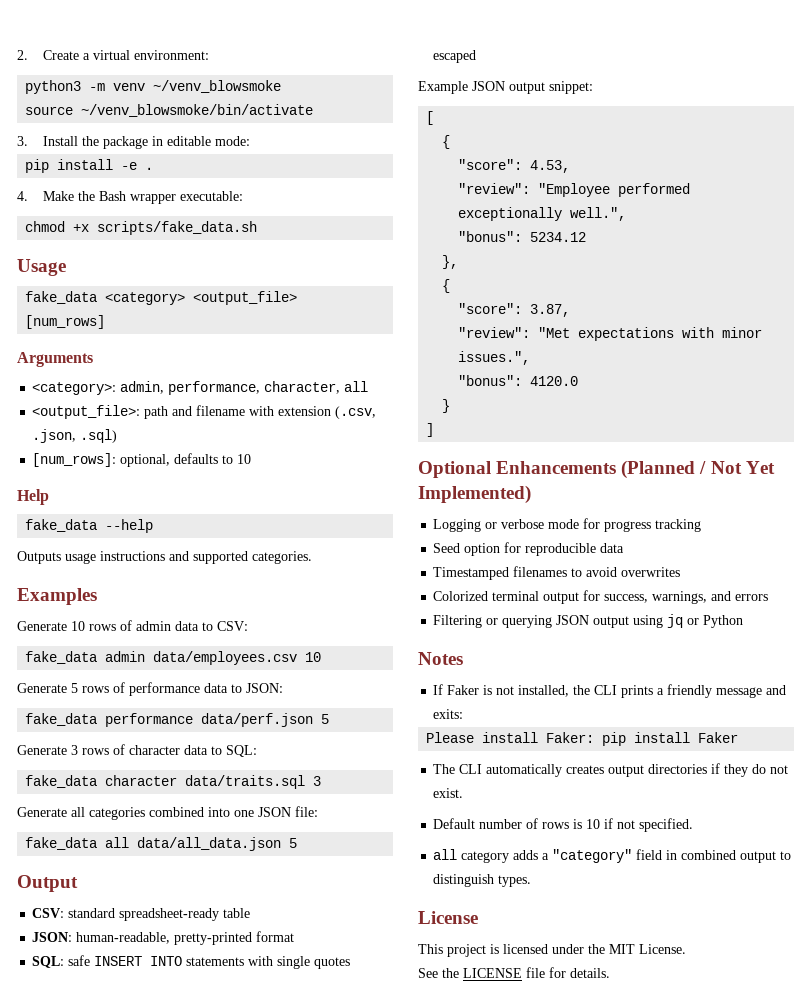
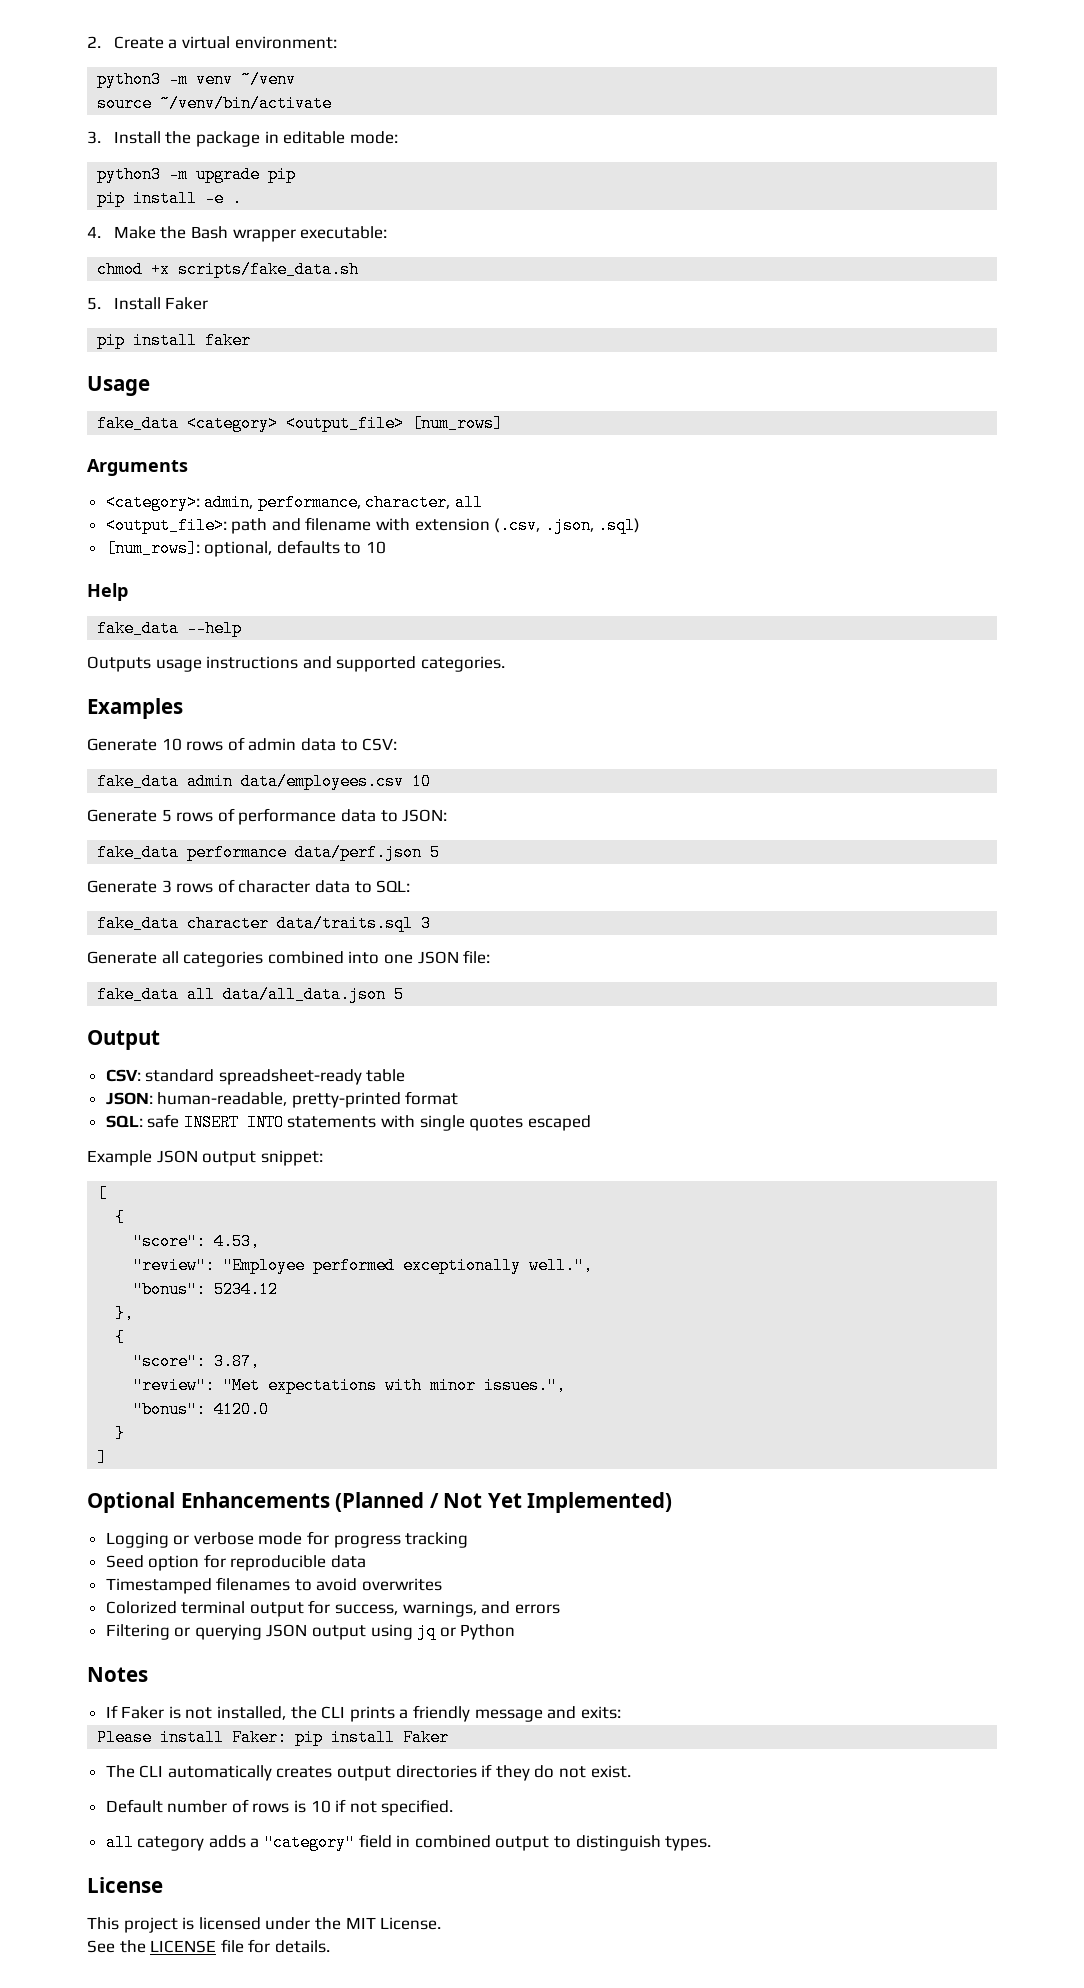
[153,80,282,93] ~/venv_blowsmoke -> [241,71,297,88] ~/venv
[81,104,314,117] ~/venv_blowsmoke/bin/activate -> [160,95,333,112] ~/venv/bin/activate
(251, 141) none -> [97,166,297,183] // python3 -m upgrade pip
(258, 228) none -> [87,297,209,310] [97,332,252,349] // 5. Install Faker // pip install faker

